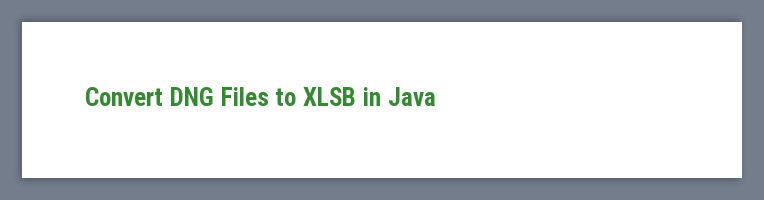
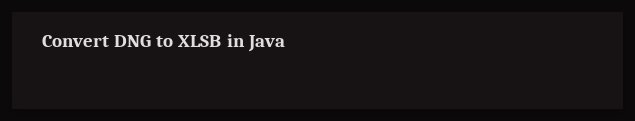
[220,87,269,106] Files -> (152, 41) none

